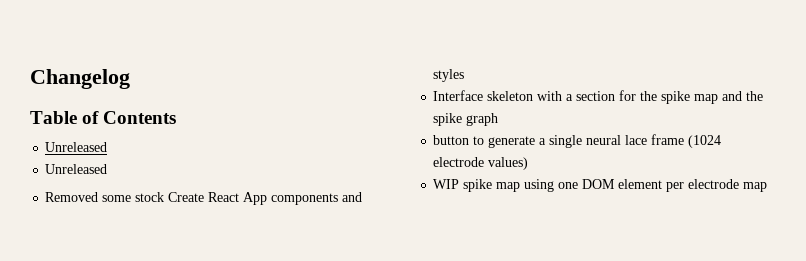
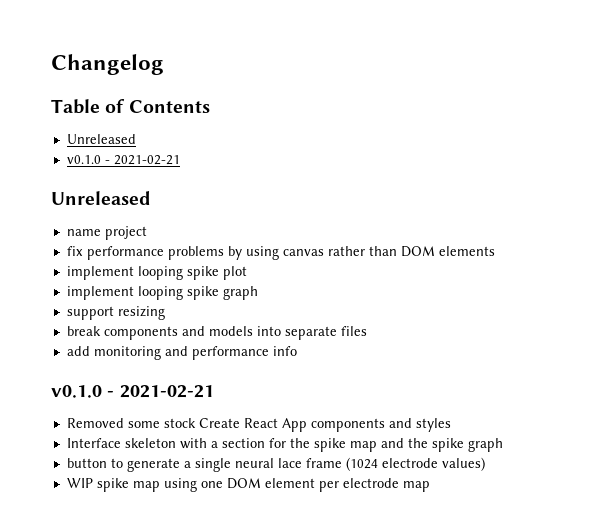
[45,164,108,174] Unreleased -> [66,155,180,165] [51,191,151,205] [66,226,147,240] [66,246,495,260] [66,266,247,280] [66,286,258,300] [66,306,165,320] [66,326,367,340] [66,346,297,360] [51,385,214,398] v0.1.0 - 2021-02-21 // Unreleased // name project // fix performance problems by using canvas rather than DOM elements // implement looping spike plot // implement looping spike graph // support resizing // break components and models into separate files // add monitoring and performance info // v0.1.0 - 2021-02-21

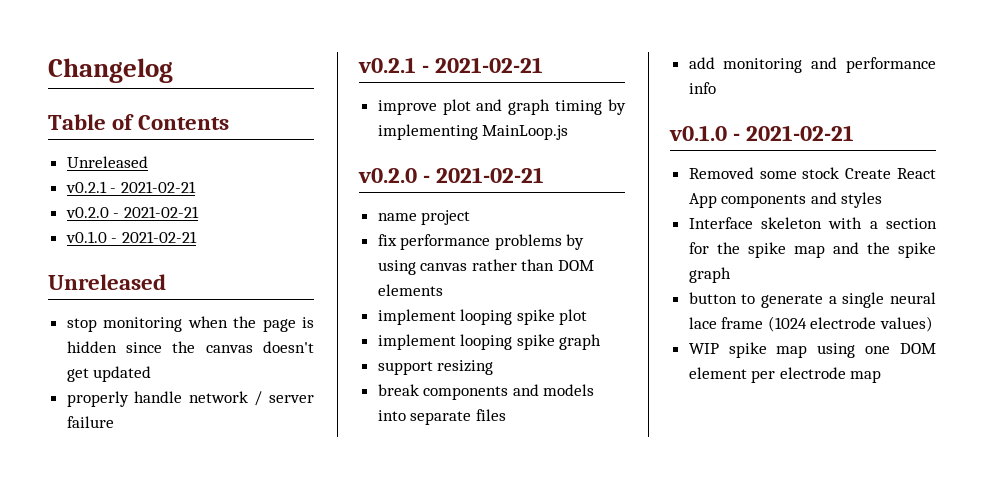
[66,155,180,165] [51,191,151,205] v0.1.0 - 2021-02-21 // Unreleased -> [65,181,196,193] [65,206,199,218] [65,231,197,243] [48,274,166,290] [66,316,314,332] [66,341,314,353] [66,366,152,382] [66,391,314,407] [66,416,114,428] [358,57,544,73] [377,99,626,115] [377,124,569,140] [358,167,545,183] v0.2.1 - 2021-02-21 // v0.2.0 - 2021-02-21 // v0.1.0 - 2021-02-21 // Unreleased // stop monitoring when the page is hidden since the canvas doesn't get updated // properly handle network / server failure // v0.2.1 - 2021-02-21 // improve plot and graph timing by implementing MainLoop.js // v0.2.0 - 2021-02-21

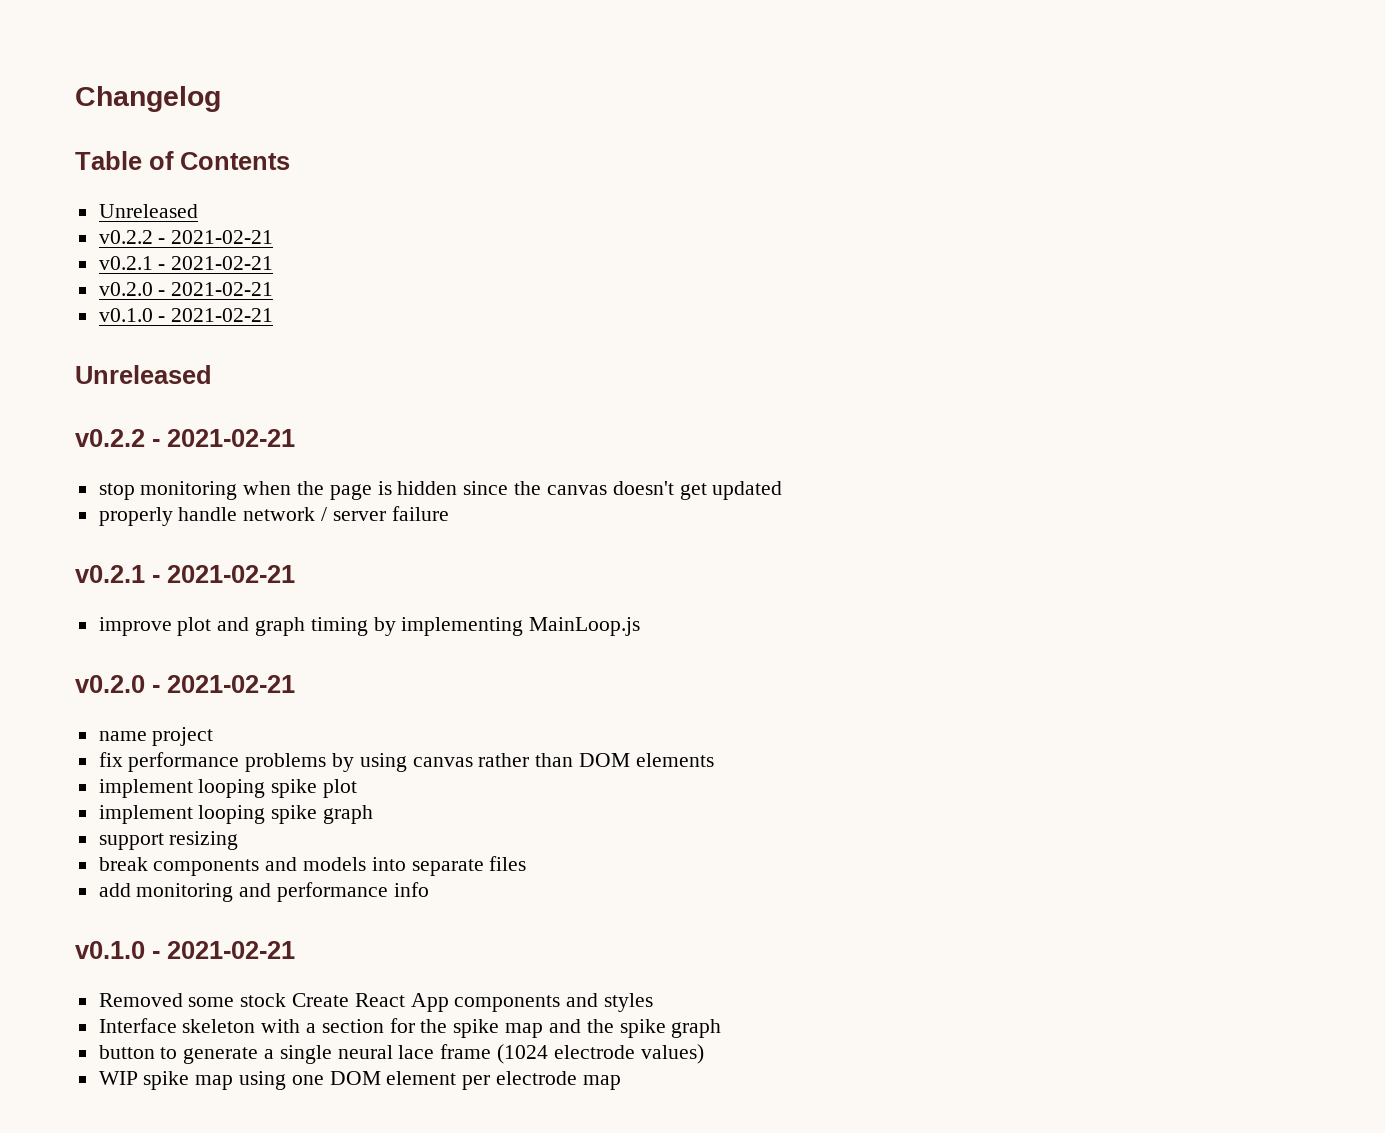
(148, 162) none -> [98,230,274,244] // v0.2.2 - 2021-02-21
(166, 282) none -> [75,429,295,447] // v0.2.2 - 2021-02-21

